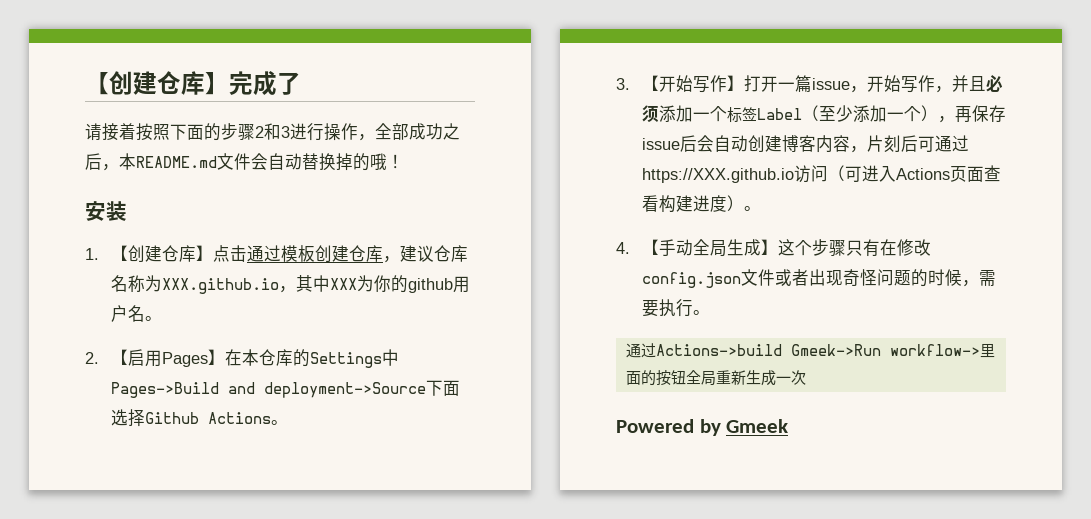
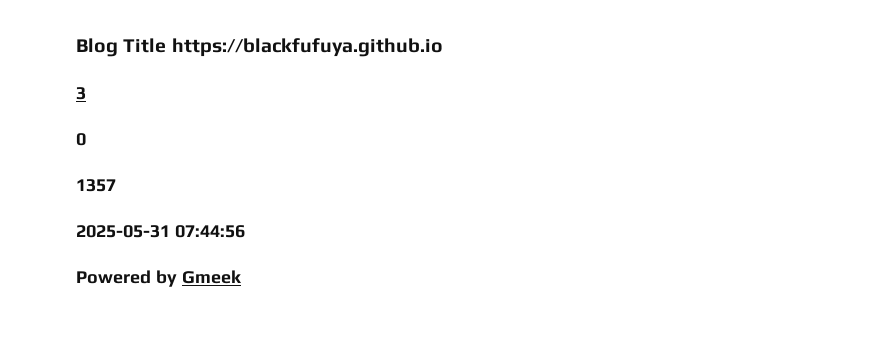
[85,71,301,96] [85,123,460,141] [85,153,404,171] [85,201,127,221] [85,245,468,263] [110,275,470,294] [110,305,162,322] [85,349,399,368] [110,380,460,398] [110,409,288,427] [616,75,1003,93] [641,105,1006,123] [641,135,969,153] [641,165,1001,183] [641,195,761,213] [616,239,931,257] [641,269,996,288] [641,299,710,317] [625,343,995,358] [625,370,806,386] 【创建仓库】完成了 // 请接着按照下面的步骤2和3进行操作，全部成功之后，本README.md文件会自动替换掉的哦！ // 安装 // 1.【创建仓库】点击通过模板创建仓库，建议仓库名称为XXX.github.io，其中XXX为你的github用户名。 // 2.【启用Pages】在本仓库的Settings中Pages->Build and deployment->Source下面选择Github Actions。 // 3.【开始写作】打开一篇issue，开始写作，并且必须添加一个标签Label（至少添加一个），再保存issue后会自动创建博客内容，片刻后可通过https://XXX.github.io访问（可进入Actions页面查看构建进度）。 // 4.【手动全局生成】这个步骤只有在修改config.json文件或者出现奇怪问题的时候，需要执行。 // 通过Actions->build Gmeek->Run workflow->里面的按钮全局重新生成一次 -> [76,38,443,57] [76,87,86,100] [76,133,86,146] [76,179,116,192] [76,225,245,238] Blog Title https://blackfufuya.github.io // 3 // 0 // 1357 // 2025-05-31 07:44:56

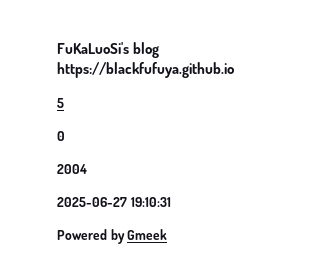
[76,38,167,57] Blog Title -> [57,42,160,58] FuKaLuoSi's blog
[76,87,86,100] 3 -> [57,98,64,108] 5
[76,179,116,192] [76,225,245,238] 1357 // 2025-05-31 07:44:56 -> [57,164,87,174] [57,197,171,207] 2004 // 2025-06-27 19:10:31

